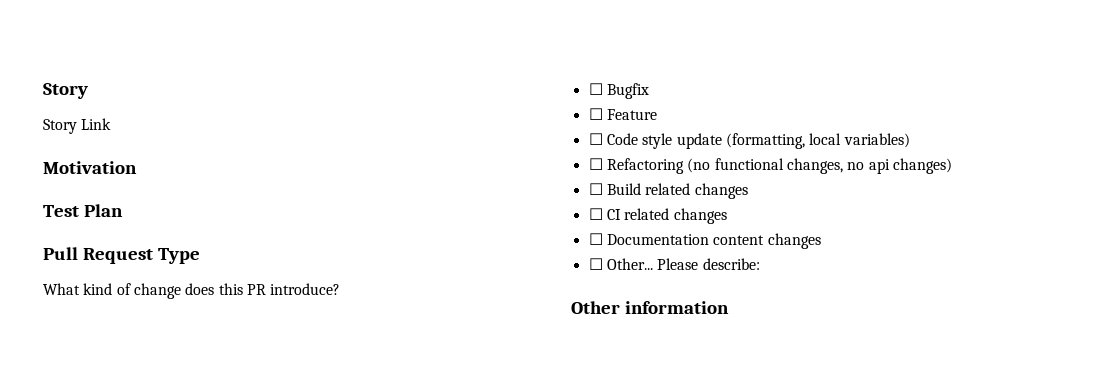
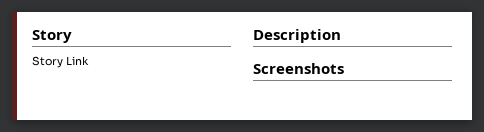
[43,161,137,174] [43,204,123,217] [43,247,200,264] [43,283,341,299] [588,83,649,99] [588,108,657,120] [588,133,910,149] [588,158,952,174] [588,183,748,199] [588,208,727,224] [588,233,821,249] [588,258,760,270] [571,301,729,314] Motivation // Test Plan // Pull Request Type // What kind of change does this PR introduce? // ☐ Bugfix // ☐ Feature // ☐ Code style update (formatting, local variables) // ☐ Refactoring (no functional changes, no api changes) // ☐ Build related changes // ☐ CI related changes // ☐ Documentation content changes // ☐ Other... Please describe: // Other information -> [253,29,341,43] [253,63,344,74] Description // Screenshots

